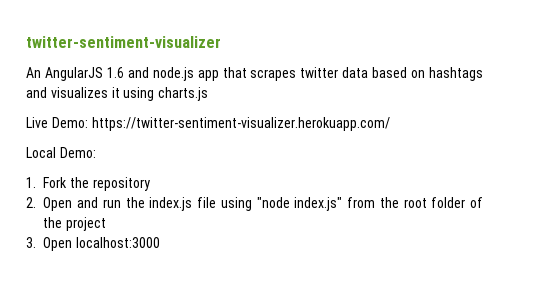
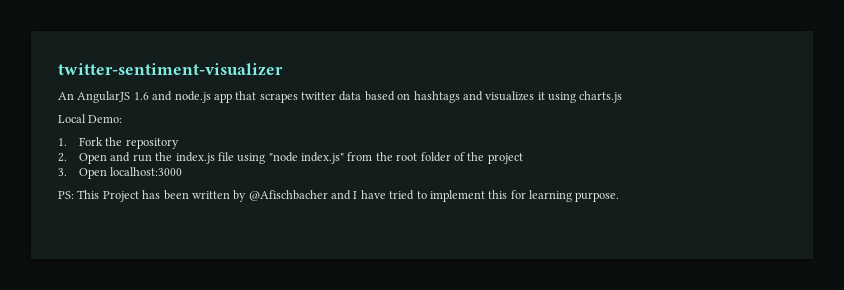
[26,117,390,131] // Live Demo: https://twitter-sentiment-visualizer.herokuapp.com/ -> (623, 97) none
(161, 242) none -> [58,190,620,202] // PS: This Project has been written by @Afischbacher and I have tried to implement this for learning purpose.

